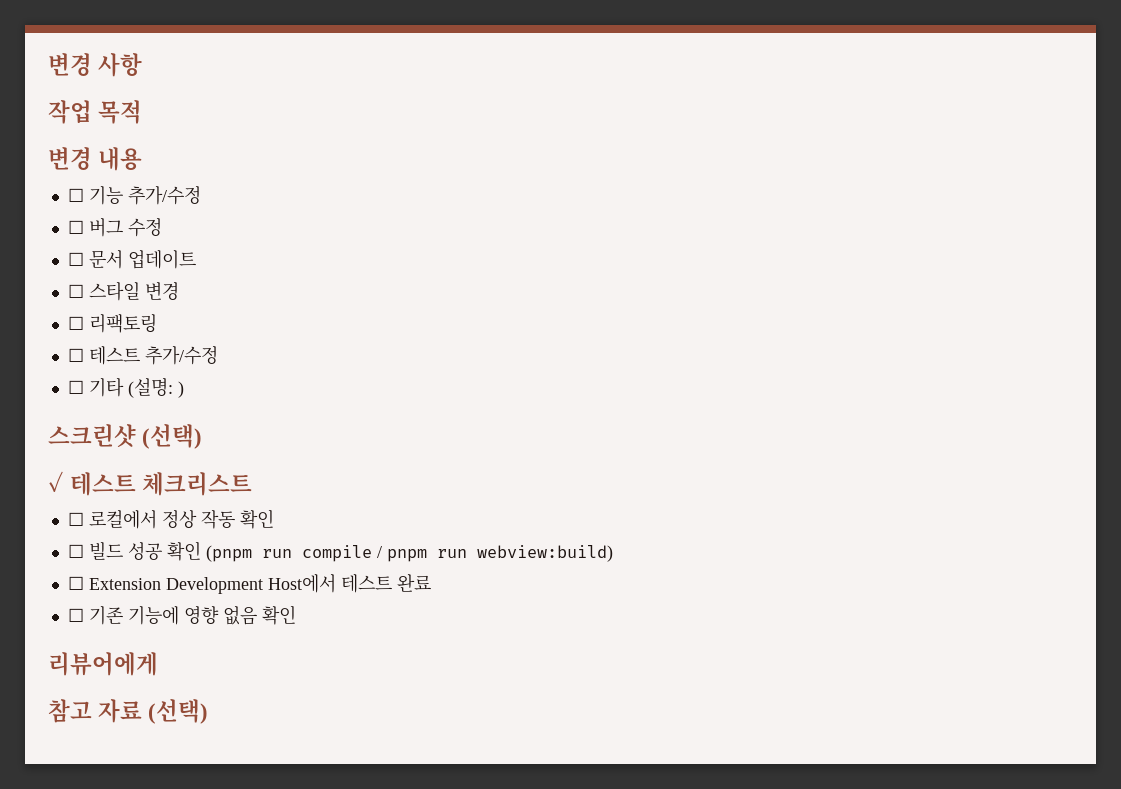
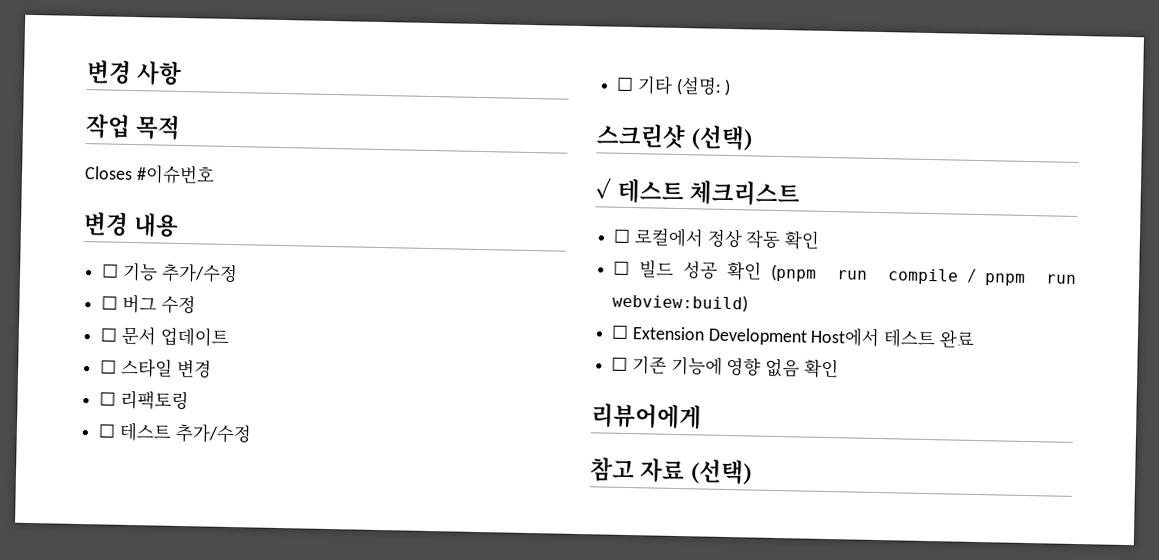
(143, 112) none -> [84,164,215,185] // Closes #이슈번호

